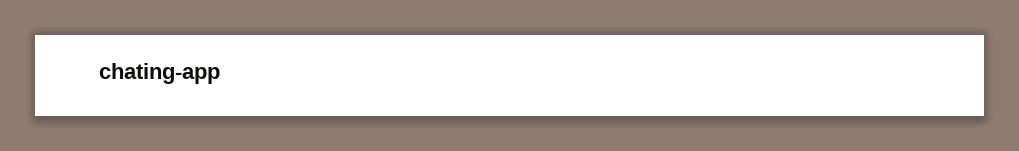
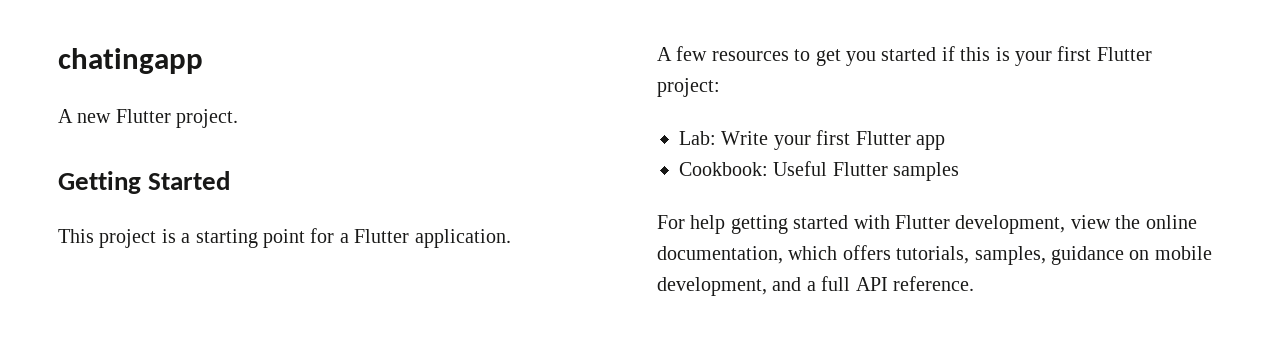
[99,63,220,84] chating-app -> [58,48,203,74] [58,109,239,128] [58,171,231,194] [58,228,511,248] [657,46,1152,66] [657,78,720,97] [679,130,945,150] [679,161,960,181] [657,215,1197,234] [657,245,1212,265] [657,276,974,296] chatingapp // A new Flutter project. // Getting Started // This project is a starting point for a Flutter application. // A few resources to get you started if this is your first Flutter project: // Lab: Write your first Flutter app // Cookbook: Useful Flutter samples // For help getting started with Flutter development, view the online documentation, which offers tutorials, samples, guidance on mobile development, and a full API reference.

